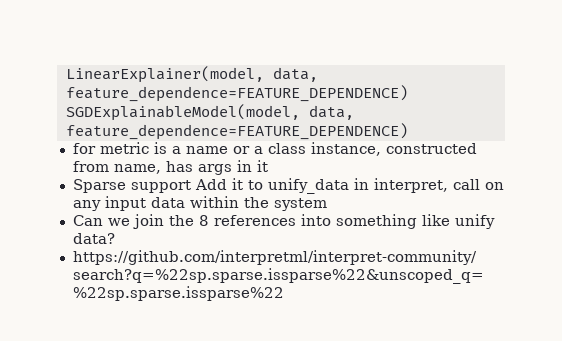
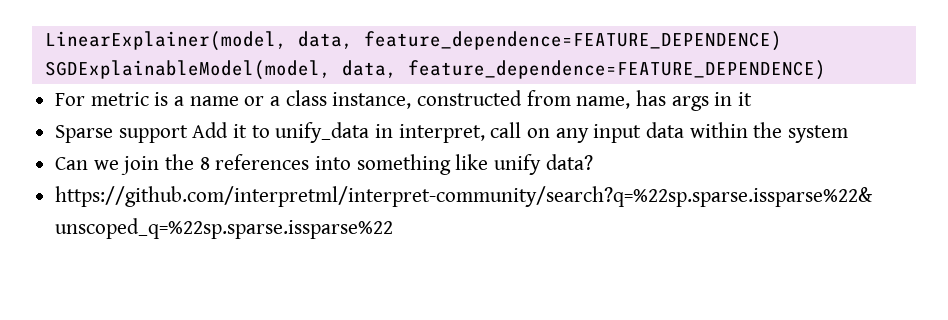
[72,143,96,154] for -> [55,93,86,106] For

